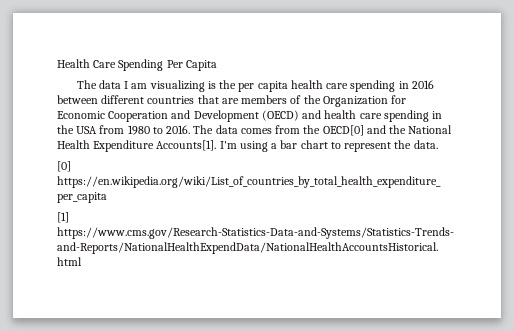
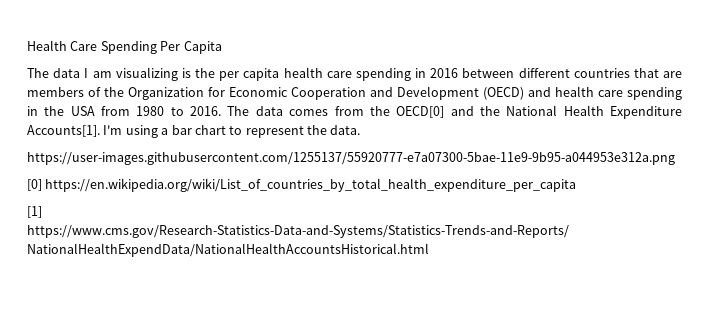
(438, 144) none -> [27,152,675,165] // https://user-images.githubusercontent.com/1255137/55920777-e7a07300-5bae-11e9-9b95-a044953e312a.png

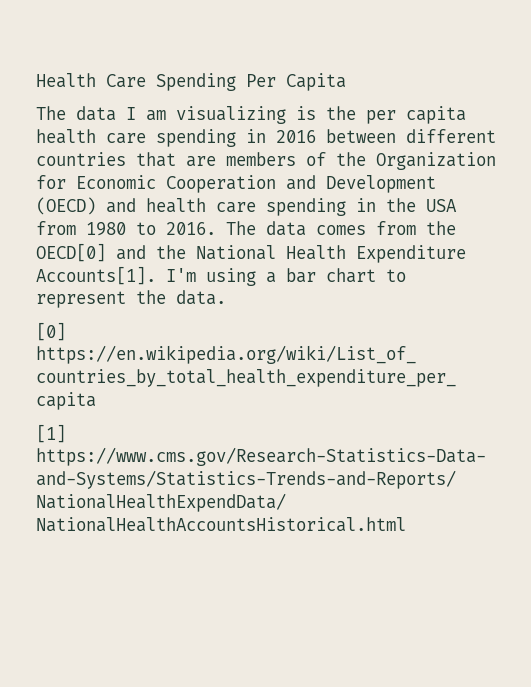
[27,152,675,165] // https://user-images.githubusercontent.com/1255137/55920777-e7a07300-5bae-11e9-9b95-a044953e312a.png -> (226, 297) none

